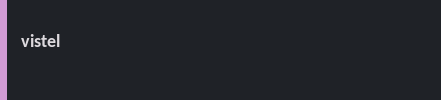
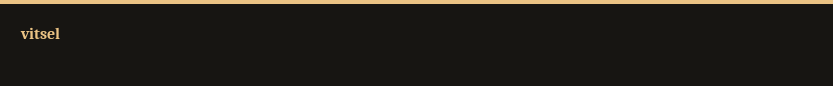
[21,34,60,47] vistel -> [20,27,60,39] vitsel

